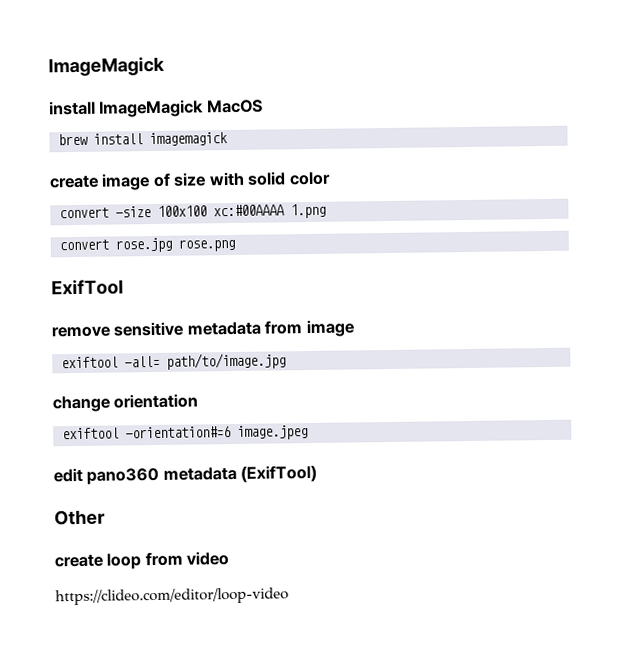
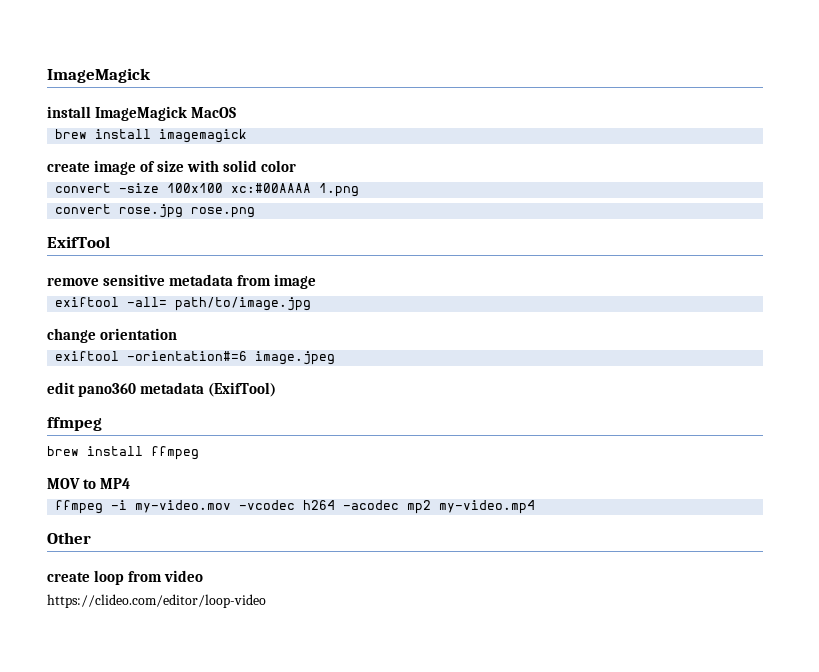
(318, 473) none -> [47,417,102,431] [47,446,199,460] [47,478,131,489] [55,500,536,514] // ffmpeg // brew install ffmpeg // MOV to MP4 // ffmpeg -i my-video.mov -vcodec h264 -acodec mp2 my-video.mp4

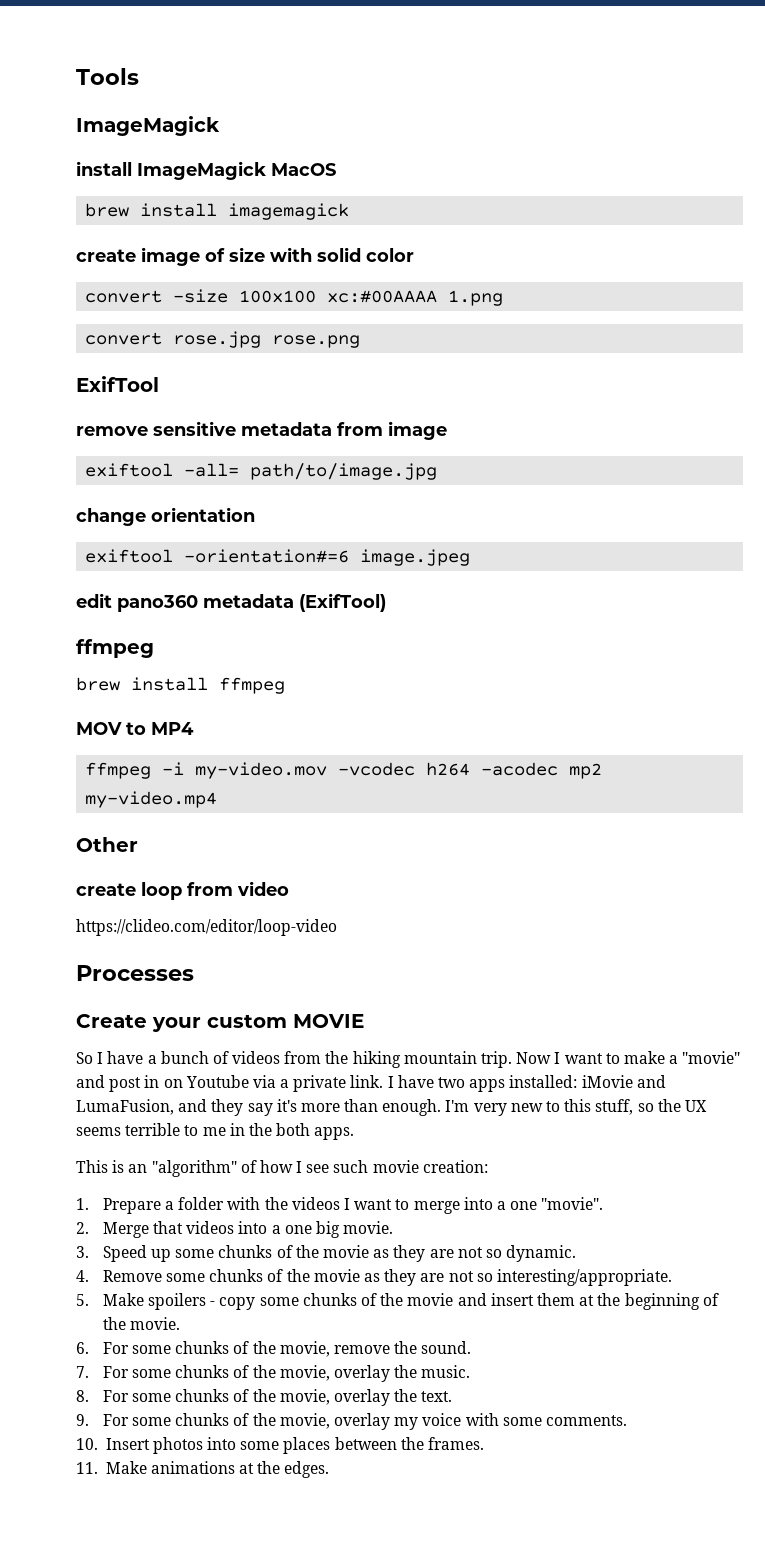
(47, 75) none -> [76,68,139,85] Tools //
(266, 601) none -> [76,965,194,981] [76,1014,364,1032] [76,1051,741,1068] [76,1075,666,1092] [76,1099,707,1116] [76,1123,355,1140] [76,1160,488,1177] [76,1197,604,1214] [76,1221,394,1238] [76,1245,577,1262] [76,1269,672,1286] [76,1293,719,1310] [102,1317,181,1330] [76,1341,472,1357] [76,1365,471,1382] [76,1389,453,1406] [76,1413,627,1430] [76,1437,485,1454] [76,1461,330,1478] // Processes // Create your custom MOVIE // So I have a bunch of videos from the hiking mountain trip. Now I want to make a "movie" and post in on Youtube via a private link. I have two apps installed: iMovie and LumaFusion, and they say it's more than enough. I'm very new to this stuff, so the UX seems terrible to me in the both apps. // This is an "algorithm" of how I see such movie creation: // 1. Prepare a folder with the videos I want to merge into a one "movie". // 2. Merge that videos into a one big movie. // 3. Speed up some chunks of the movie as they are not so dynamic. // 4. Remove some chunks of the movie as they are not so interesting/appropriate. // 5. Make spoilers - copy some chunks of the movie and insert them at the beginning of the movie. // 6. For some chunks of the movie, remove the sound. // 7. For some chunks of the movie, overlay the music. // 8. For some chunks of the movie, overlay the text. // 9. For some chunks of the movie, overlay my voice with some comments. // 10. Insert photos into some places between the frames. // 11. Make animations at the edges.

